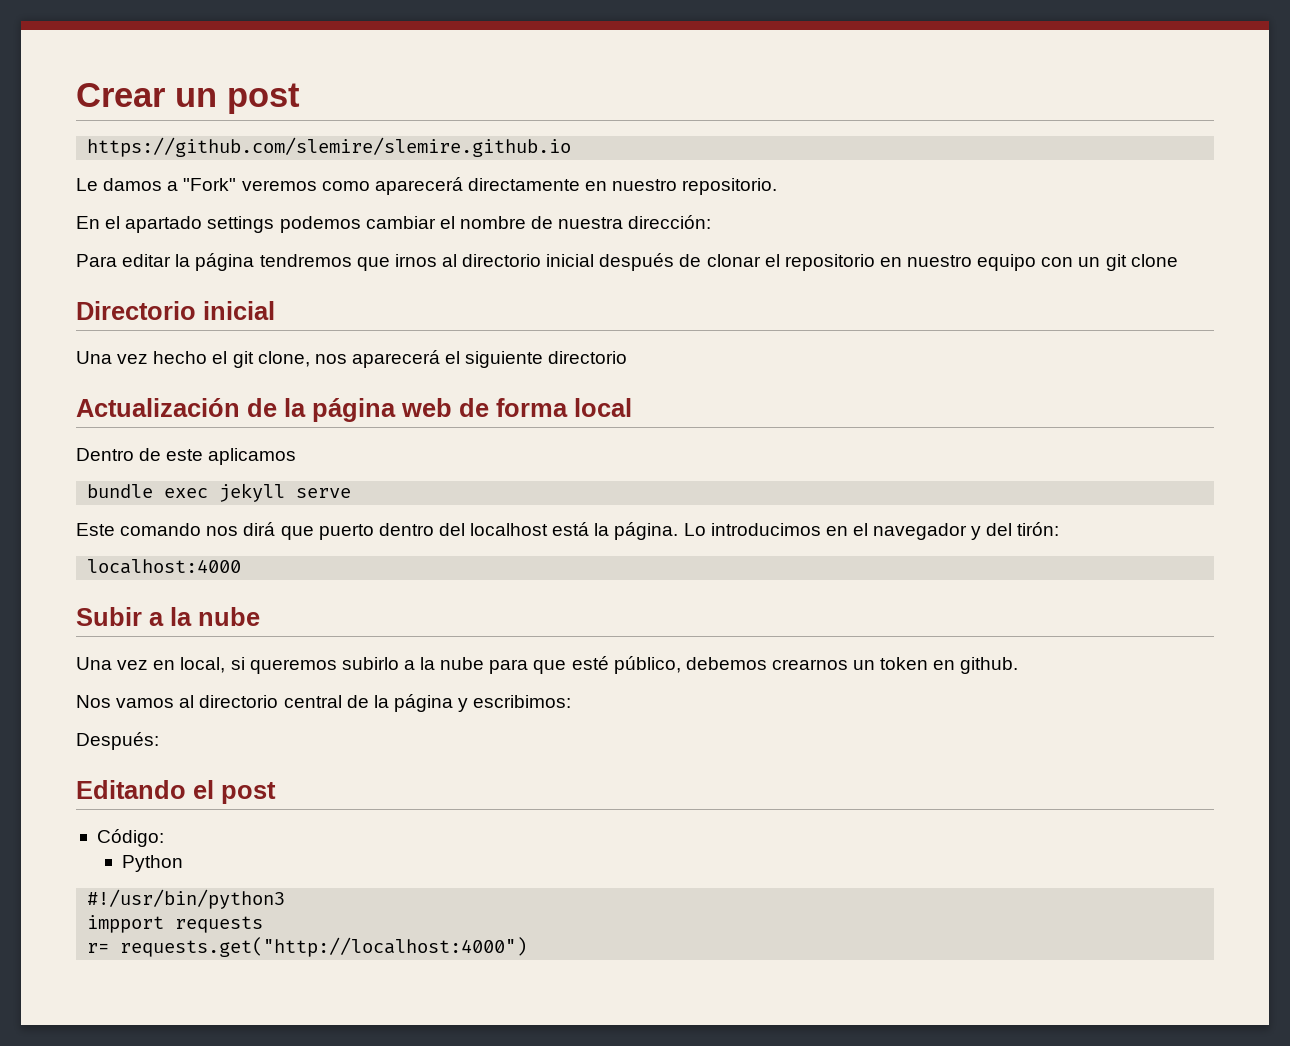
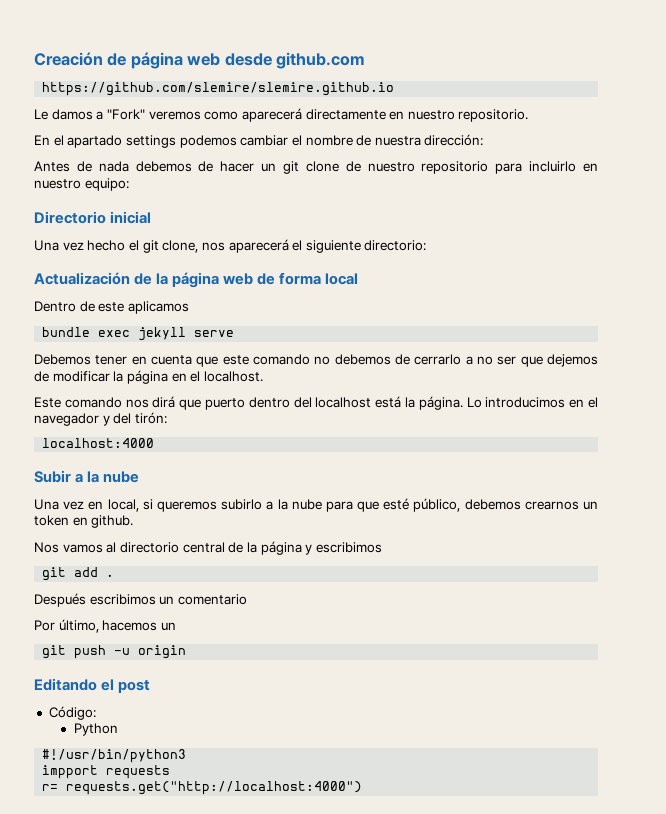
[76,83,300,114] Crear un post -> [34,52,366,69] Creación de página web desde github.com
[76,253,1178,271] Para editar la página tendremos que irnos al directorio inicial después de clonar el repositorio en nuestro equipo con un git clone -> [34,161,598,174] [34,178,129,191] Antes de nada debemos de hacer un git clone de nuestro repositorio para incluirlo en nuestro equipo:
[548,351,628,364] directorio -> [364,240,427,251] directorio:
(352, 493) none -> [34,354,598,367] [34,370,263,384] // Debemos tener en cuenta que este comando no debemos de cerrarlo a no ser que dejemos de modificar la página en el localhost.
[473,695,572,708] [76,732,159,750] escribimos: // Después: -> [315,542,382,553] [42,567,115,581] [34,593,247,607] [34,619,176,633] [42,645,187,659] escribimos // git add . // Después escribimos un comentario // Por último, hacemos un // git push -u origin

